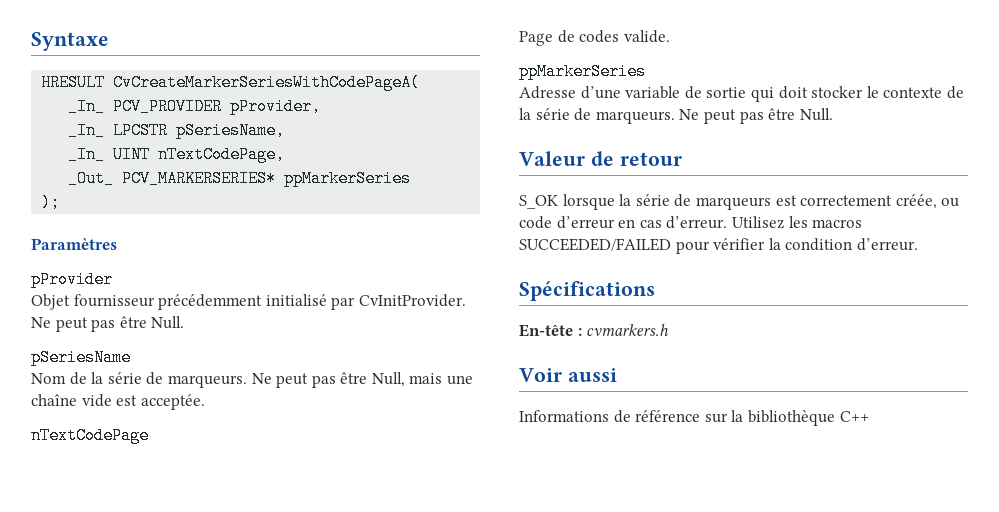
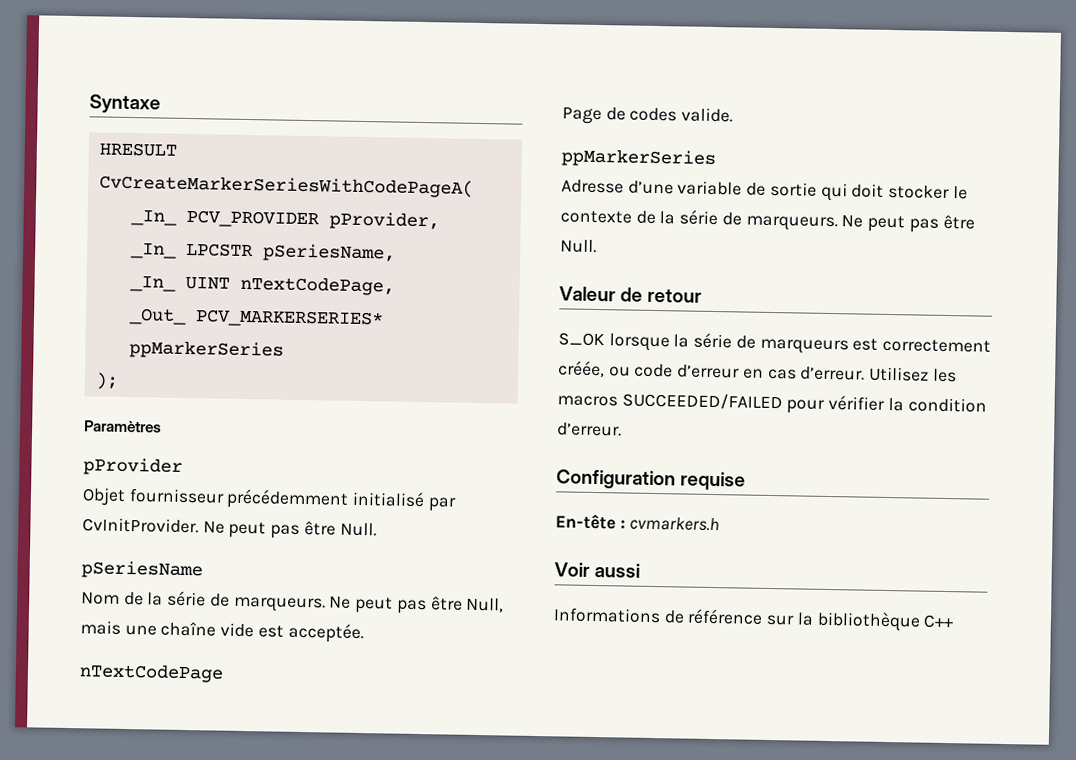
[519,281,655,301] Spécifications -> [556,469,747,491] Configuration requise

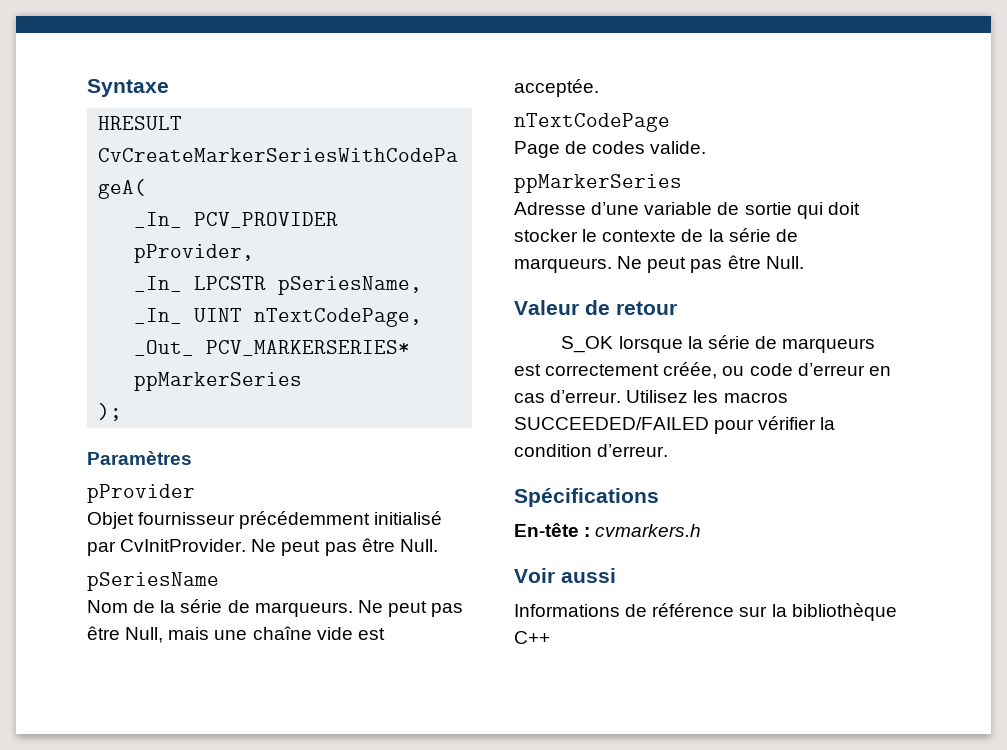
[556,469,747,491] Configuration requise -> [514,488,659,507] Spécifications

